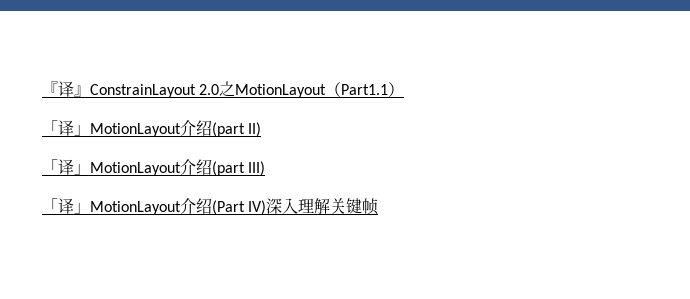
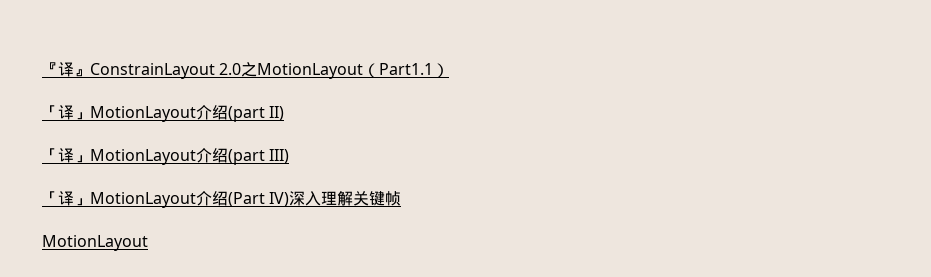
(380, 206) none -> [42,235,148,251] // MotionLayout

